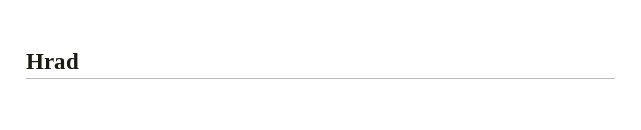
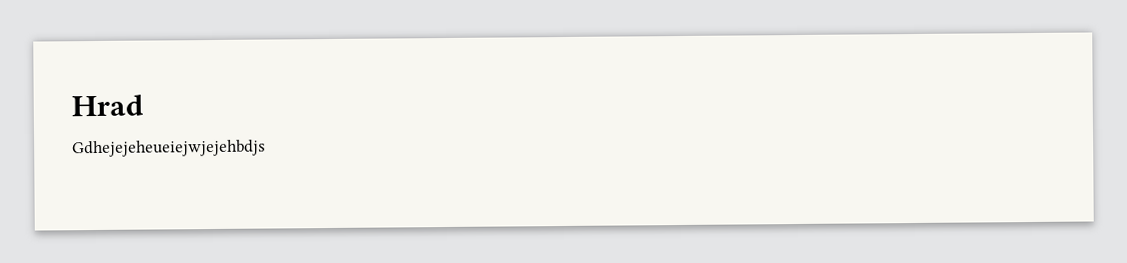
(79, 61) none -> [72,139,266,158] // Gdhejejeheueiejwjejehbdjs

